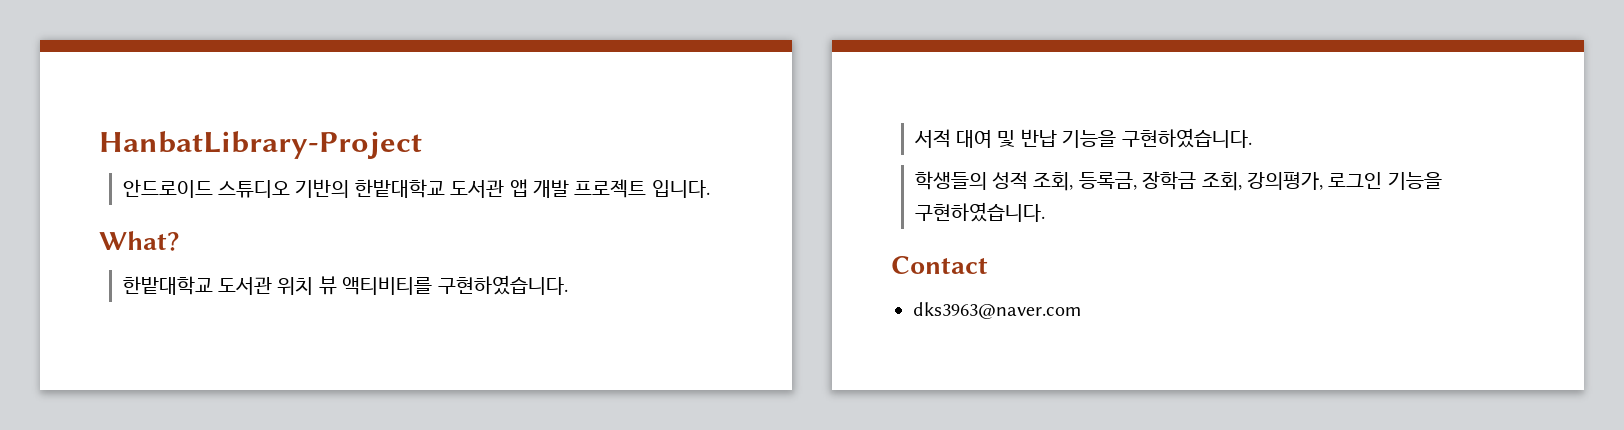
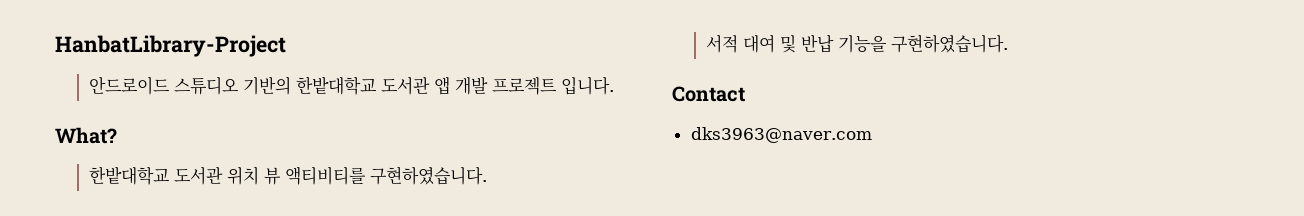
[914,171,1442,191] [914,202,1045,222] // 학생들의 성적 조회, 등록금, 장학금 조회, 강의평가, 로그인 기능을 구현하였습니다. -> (1008, 43) none

